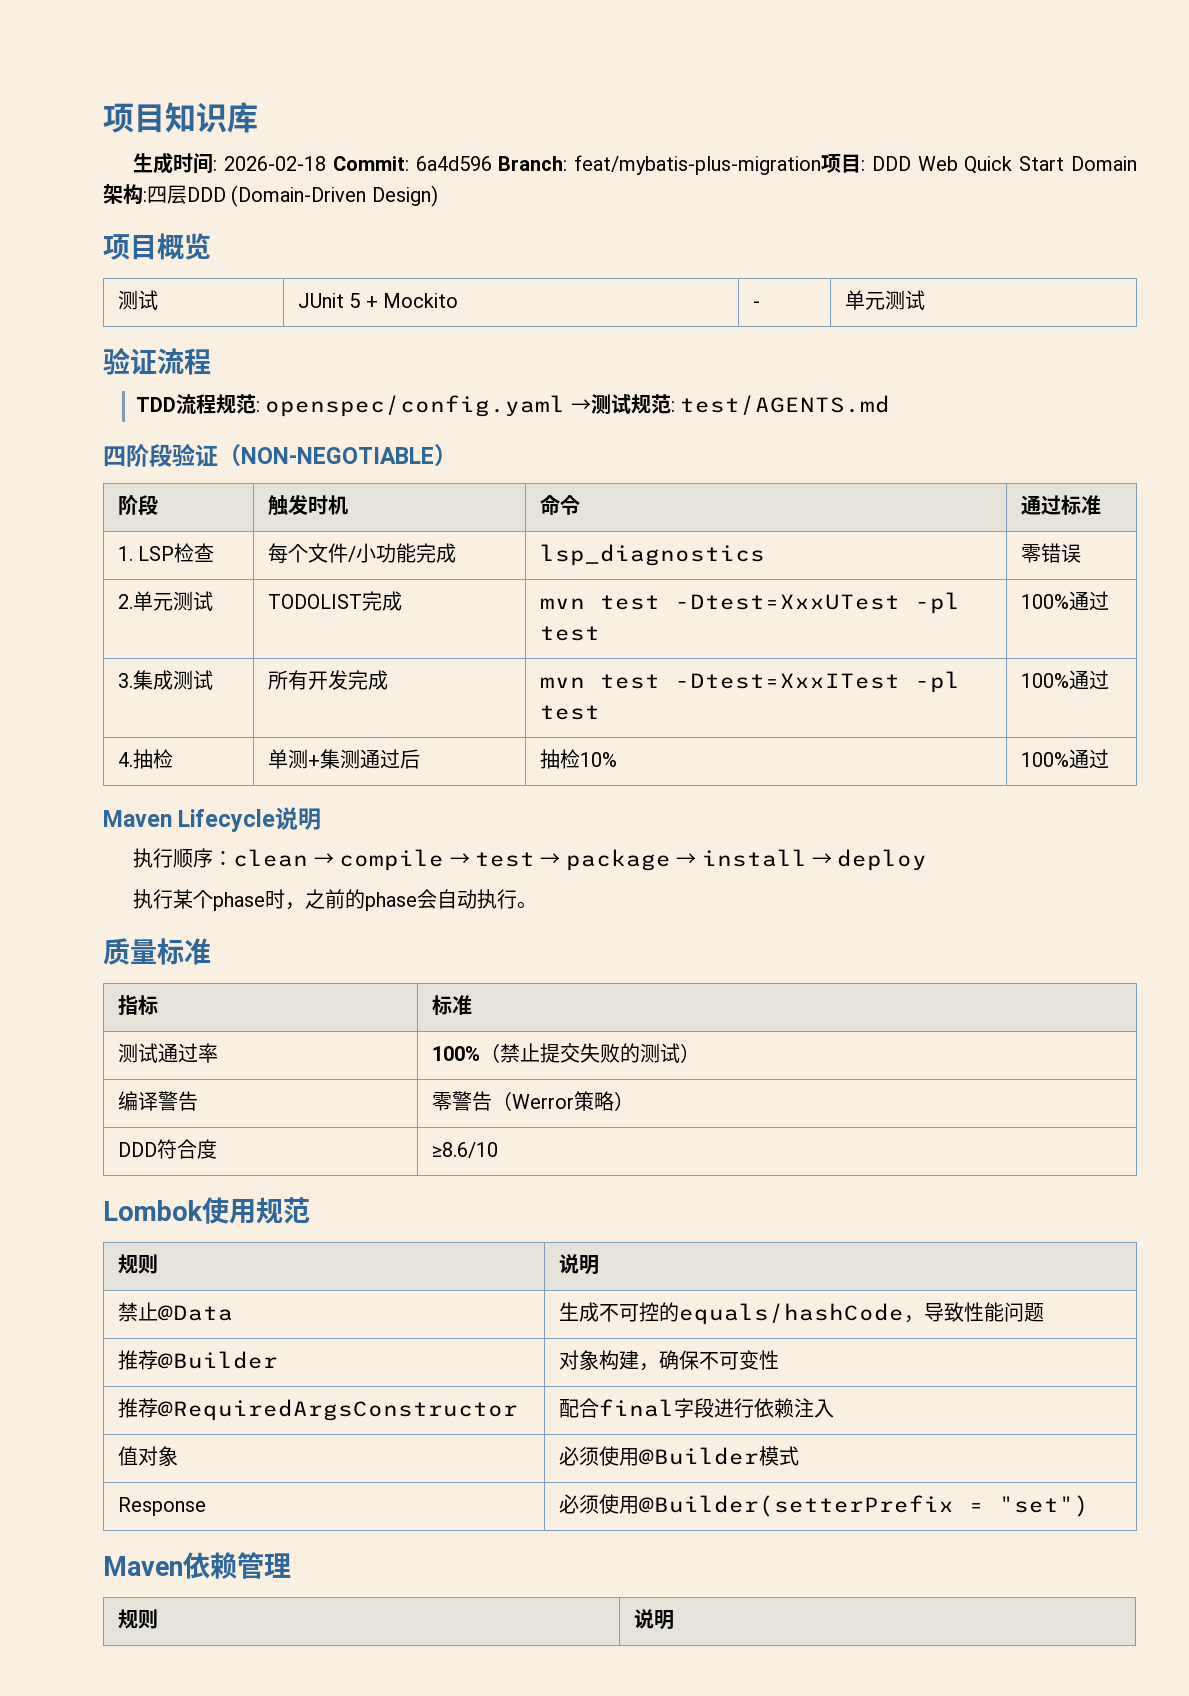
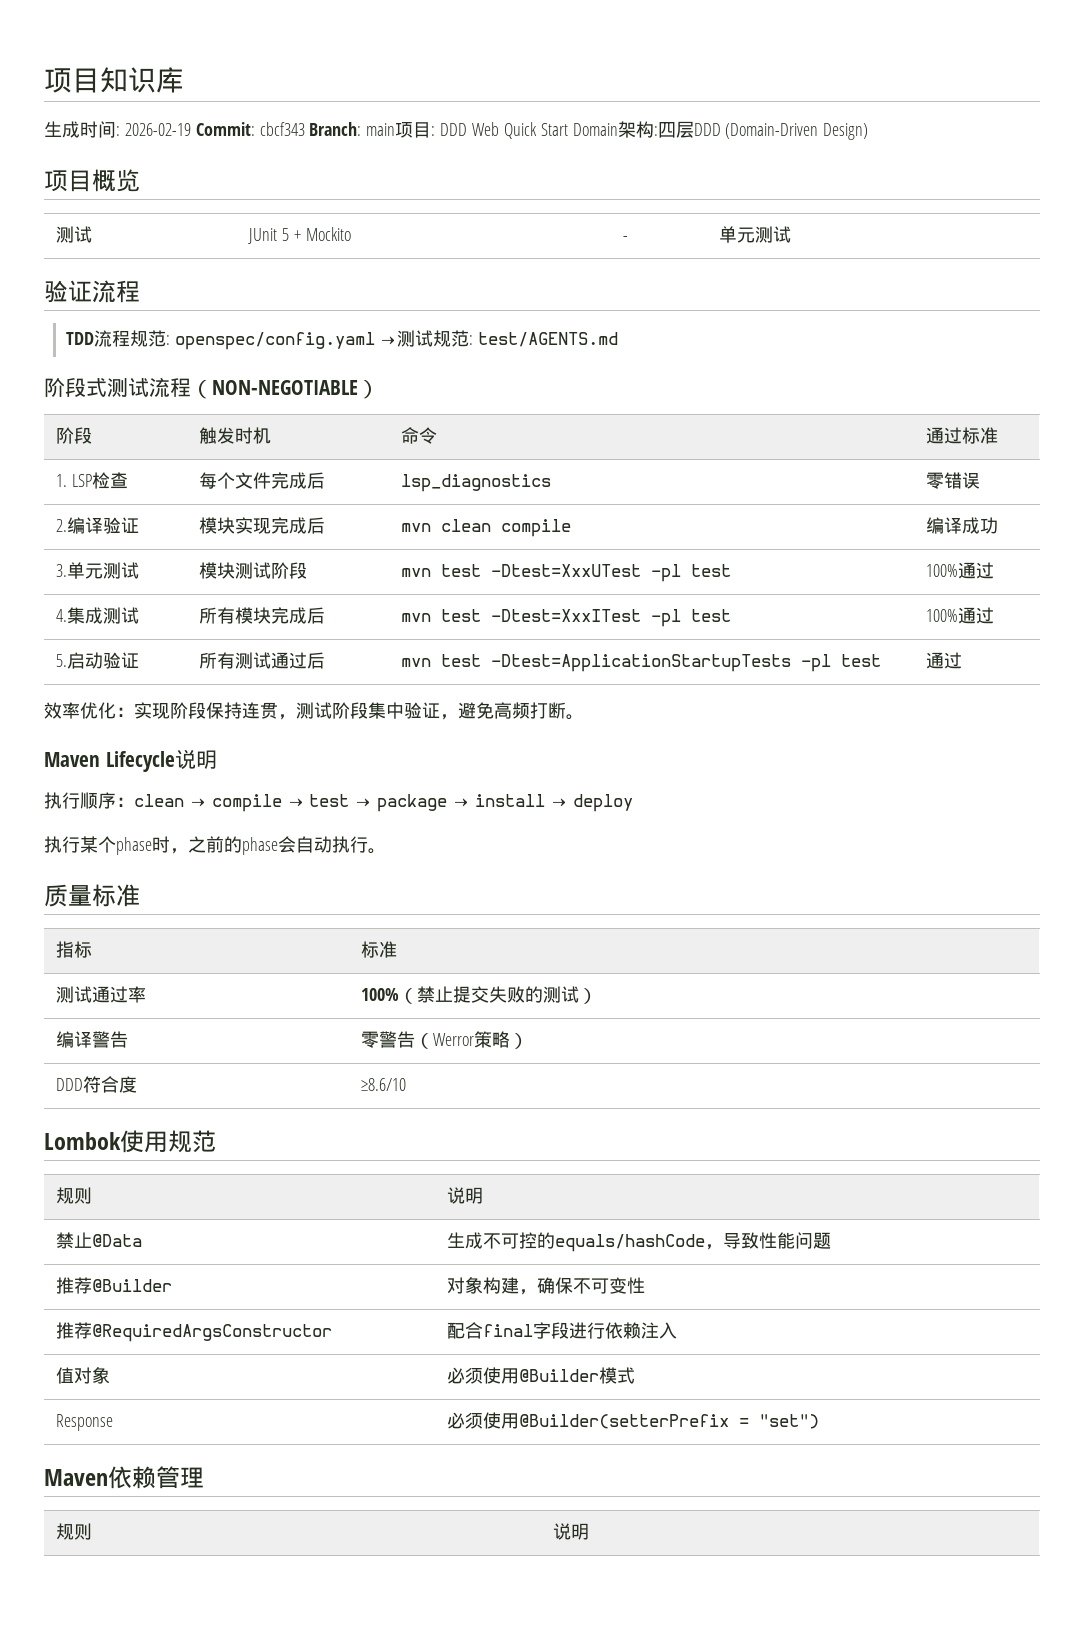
[224,155,822,175] 2026-02-18 Commit: 6a4d596 Branch: feat/mybatis-plus-migration -> [124,122,396,136] 2026-02-19 Commit: cbcf343 Branch: main
[103,443,218,467] 四阶段验证 -> [44,377,191,397] 阶段式测试流程
[347,543,456,563] /小功能完成 -> [271,472,326,489] 完成后
(133, 601) none -> [67,517,140,534] [199,517,326,534] [401,519,572,537] [926,517,999,534] [56,564,68,577] 编译验证 | 模块实现完成后 | mvn clean compile | 编译成功 // 3.
[267,591,402,611] TODOLIST完成 -> [199,562,308,579] 模块测试阶段
[117,673,133,688] 3. -> [56,609,68,622] 4.
[307,670,388,690] 开发完成 -> [235,607,326,624] 模块完成后
[117,749,173,769] [267,749,420,769] [539,749,617,769] [1020,749,1109,769] 4.抽检 | 单测+集测通过后 | 抽检10% | 100%通过 -> [56,652,140,669] [199,652,326,669] [401,654,882,672] [926,652,963,669] [44,702,584,720] 5.启动验证 | 所有测试通过后 | mvn test -Dtest=ApplicationStartupTests -pl test | 通过 // 效率优化：实现阶段保持连贯，测试阶段集中验证，避免高频打断。

